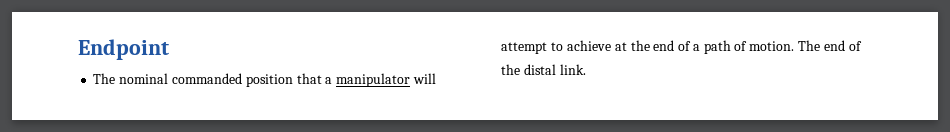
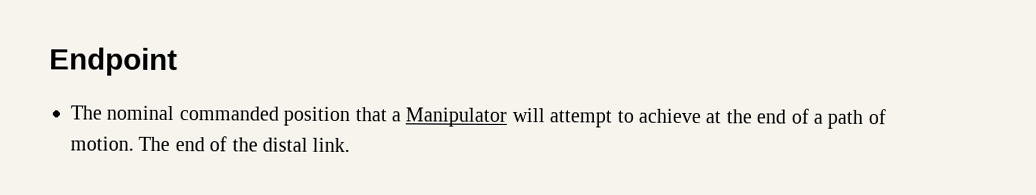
[336,73,411,87] manipulator -> [405,107,508,127] Manipulator

